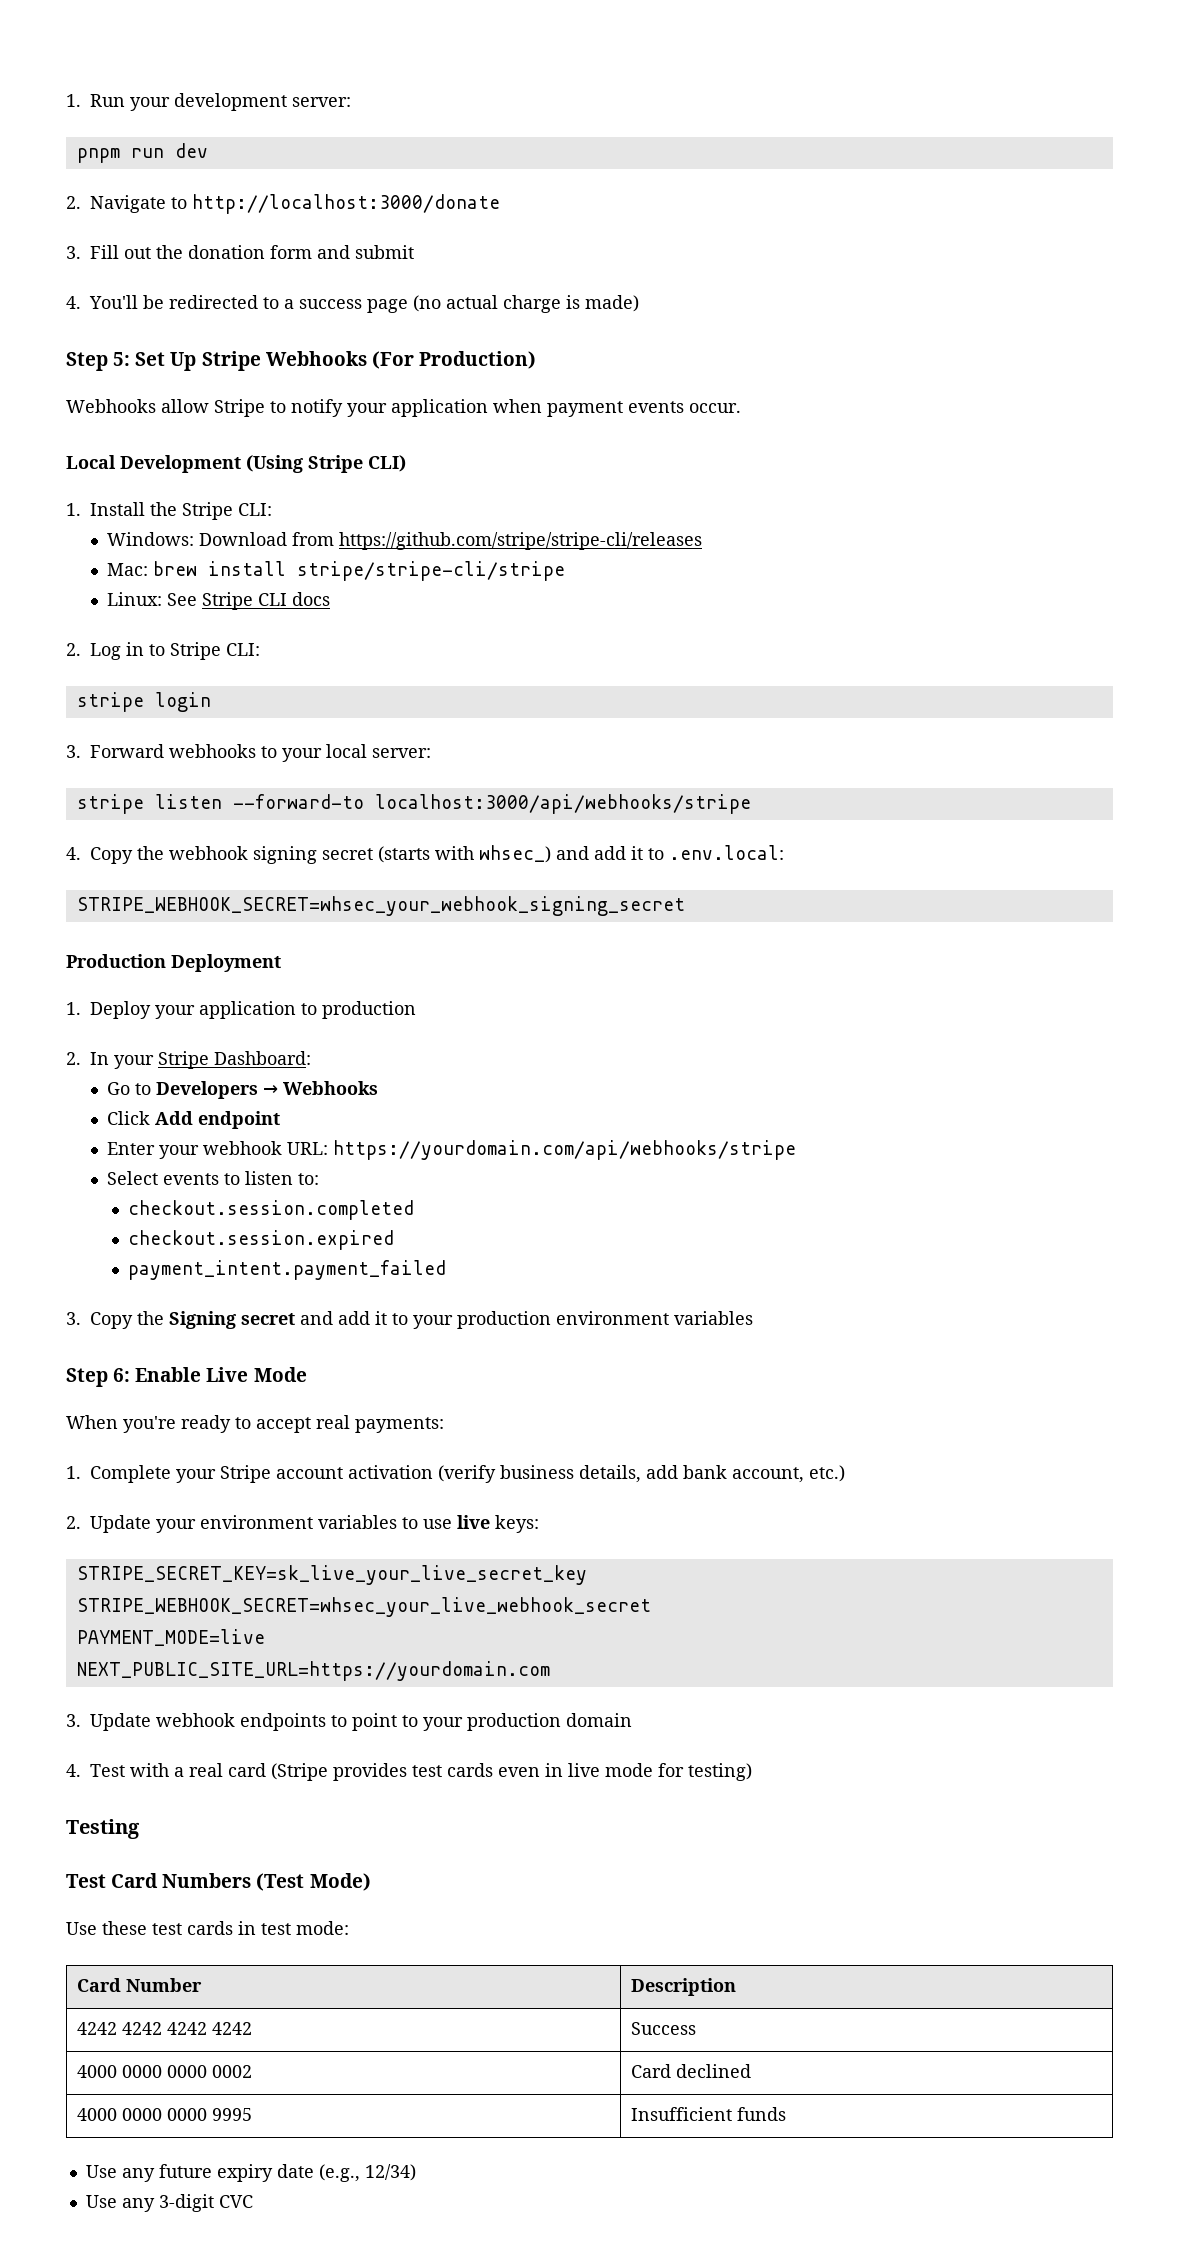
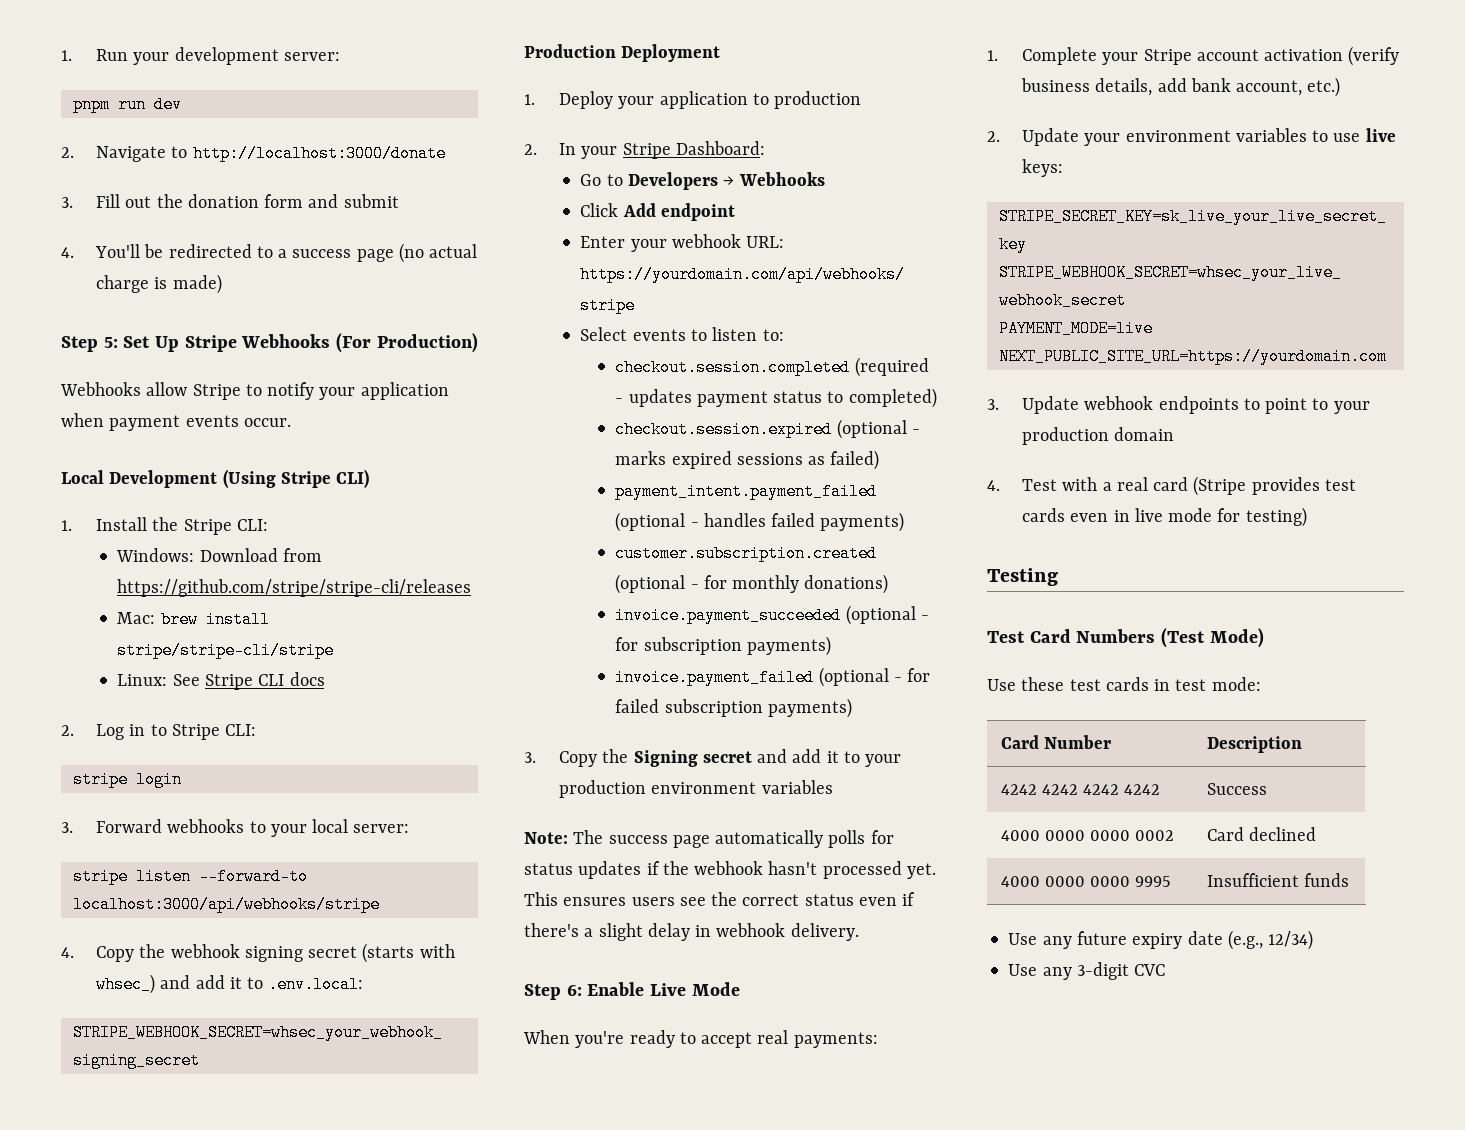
[128,1230,395,1250] [128,1260,447,1280] // checkout.session.expired // payment_intent.payment_failed -> [854,357,929,377] [615,388,937,408] [615,419,920,439] [615,450,880,470] [615,483,878,500] [615,512,905,532] [615,545,878,562] [615,574,889,594] [615,605,929,625] [615,636,831,656] [615,667,931,687] [615,698,852,718] (required - updates payment status to completed) // checkout.session.expired (optional - marks expired sessions as failed) // payment_intent.payment_failed (optional - handles failed payments) // customer.subscription.created (optional - for monthly donations) // invoice.payment_succeeded (optional - for subscription payments) // invoice.payment_failed (optional - for failed subscription payments)
(753, 1318) none -> [524,830,894,848] [524,861,936,879] [524,892,916,906] [524,923,859,941] // Note: The success page automatically polls for status updates if the webhook hasn't processed yet. This ensures users see the correct status even if there's a slight delay in webhook delivery.

